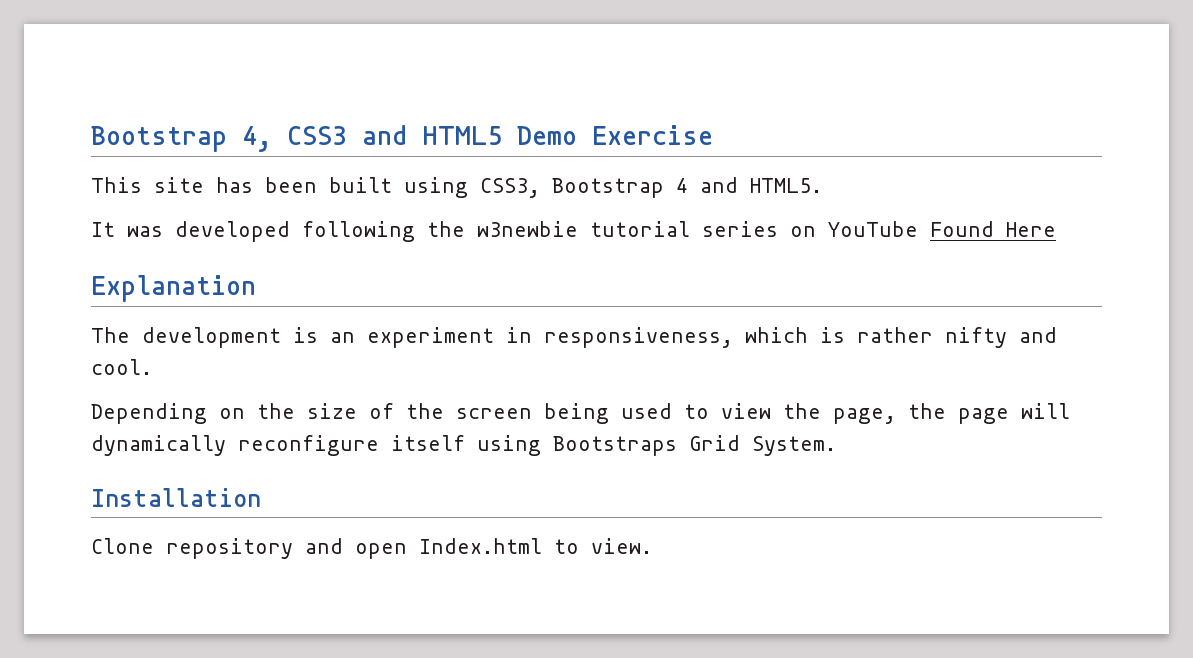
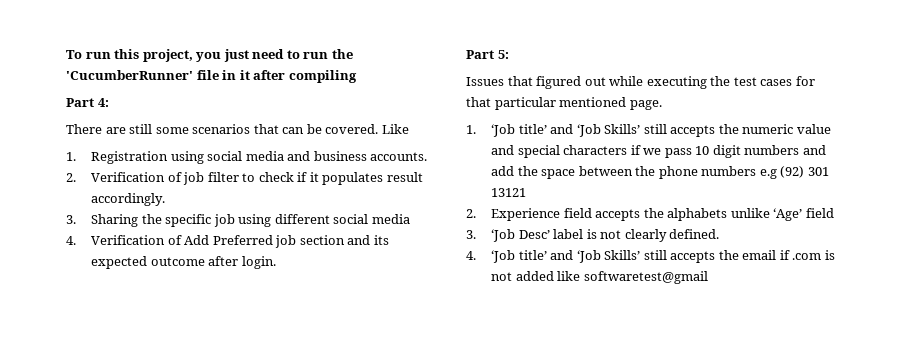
[91,125,713,152] [91,177,822,198] [91,221,1056,242] [91,275,256,302] [91,327,1057,348] [91,359,152,375] [91,403,1070,424] [91,435,836,456] [91,488,261,507] [91,538,652,559] Bootstrap 4, CSS3 and HTML5 Demo Exercise // This site has been built using CSS3, Bootstrap 4 and HTML5. // It was developed following the w3newbie tutorial series on YouTube Found Here // Explanation // The development is an experiment in responsiveness, which is rather nifty and cool. // Depending on the size of the screen being used to view the page, the page will dynamically reconfigure itself using Bootstraps Grid System. // Installation // Clone repository and open Index.html to view. -> [66,49,353,62] [66,70,357,83] [66,98,109,107] [66,124,409,134] [66,151,428,164] [66,172,423,185] [91,193,166,206] [66,214,410,227] [66,235,389,248] [91,256,276,269] [466,50,509,59] [466,76,815,89] [466,97,662,110] [466,124,831,137] [491,145,826,158] [491,166,829,179] [491,188,527,197] [466,208,834,221] [466,229,720,242] [466,250,835,263] [491,271,708,284] To run this project, you just need to run the 'CucumberRunner' file in it after compiling // Part 4: // There are still some scenarios that can be covered. Like // 1. Registration using social media and business accounts. // 2. Verification of job filter to check if it populates result accordingly. // 3. Sharing the specific job using different social media // 4. Verification of Add Preferred job section and its expected outcome after login. // Part 5: // Issues that figured out while executing the test cases for that particular mentioned page. // 1. ‘Job title’ and ‘Job Skills’ still accepts the numeric value and special characters if we pass 10 digit numbers and add the space between the phone numbers e.g (92) 301 13121 // 2. Experience field accepts the alphabets unlike ‘Age’ field // 3. ‘Job Desc’ label is not clearly defined. // 4. ‘Job title’ and ‘Job Skills’ still accepts the email if .com is not added like softwaretest@gmail

